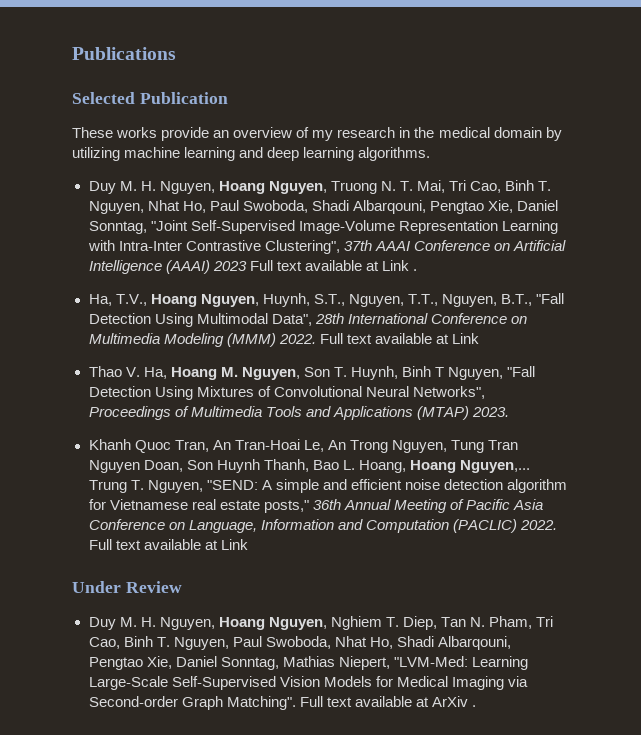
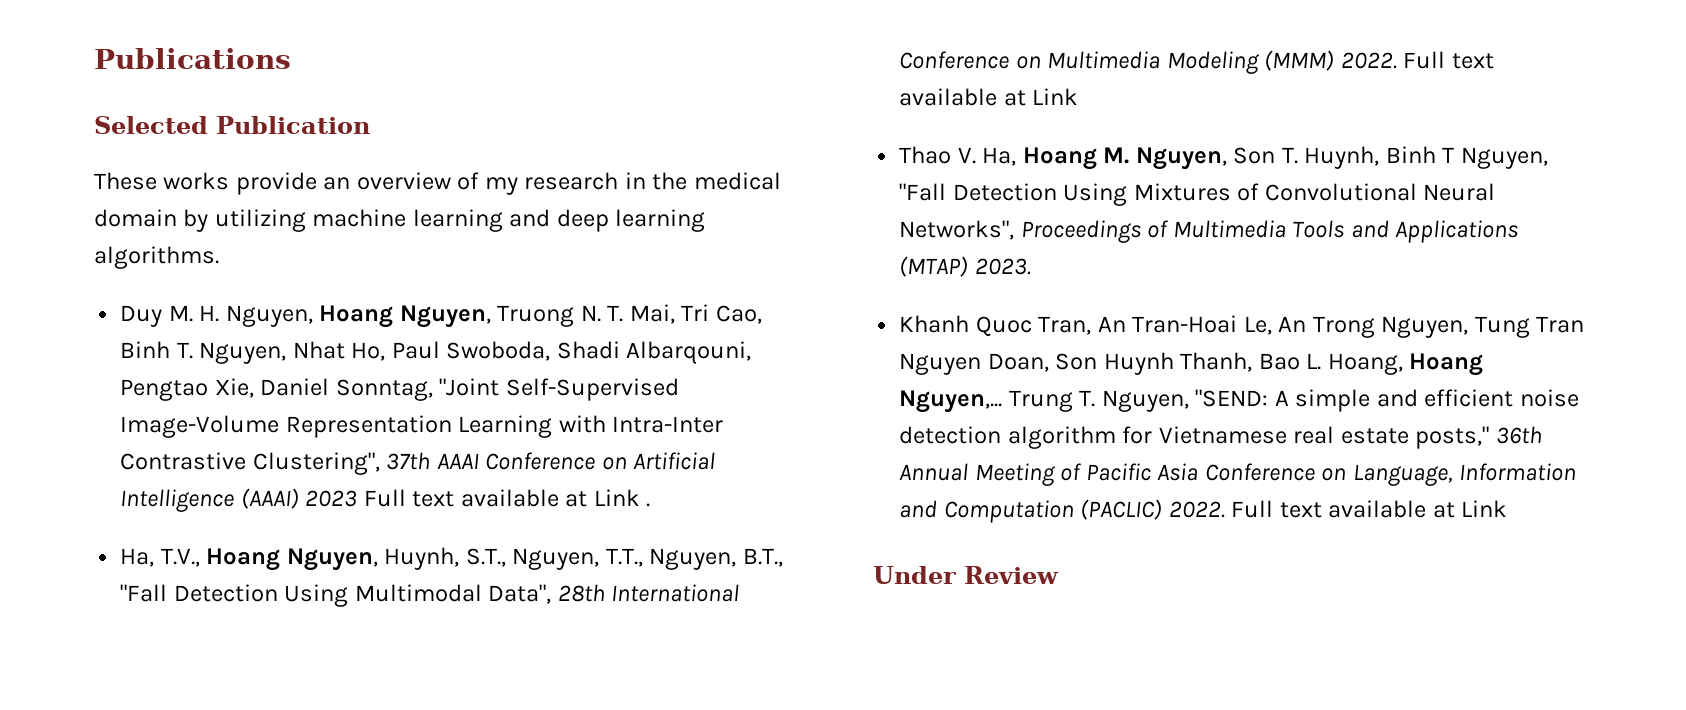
[88,616,554,630] [88,636,511,650] [88,656,528,670] [88,676,528,690] [88,696,476,710] // Duy M. H. Nguyen, Hoang Nguyen, Nghiem T. Diep, Tan N. Pham, Tri Cao, Binh T. Nguyen, Paul Swoboda, Nhat Ho, Shadi Albarqouni, Pengtao Xie, Daniel Sonntag, Mathias Niepert, "LVM-Med: Learning Large-Scale Self-Supervised Vision Models for Medical Imaging via Second-order Graph Matching". Full text available at ArXiv . -> (1059, 575) none

